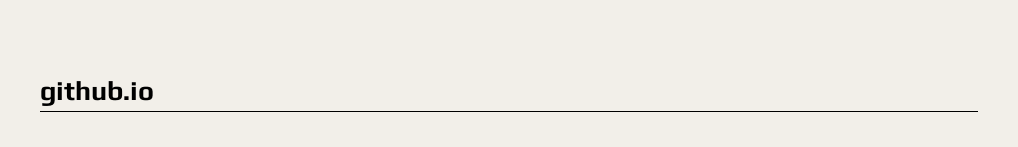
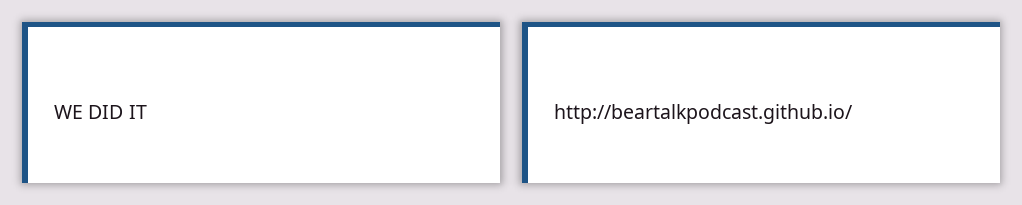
[40,81,154,106] github.io -> [54,105,147,119] [554,104,853,124] WE DID IT // http://beartalkpodcast.github.io/

